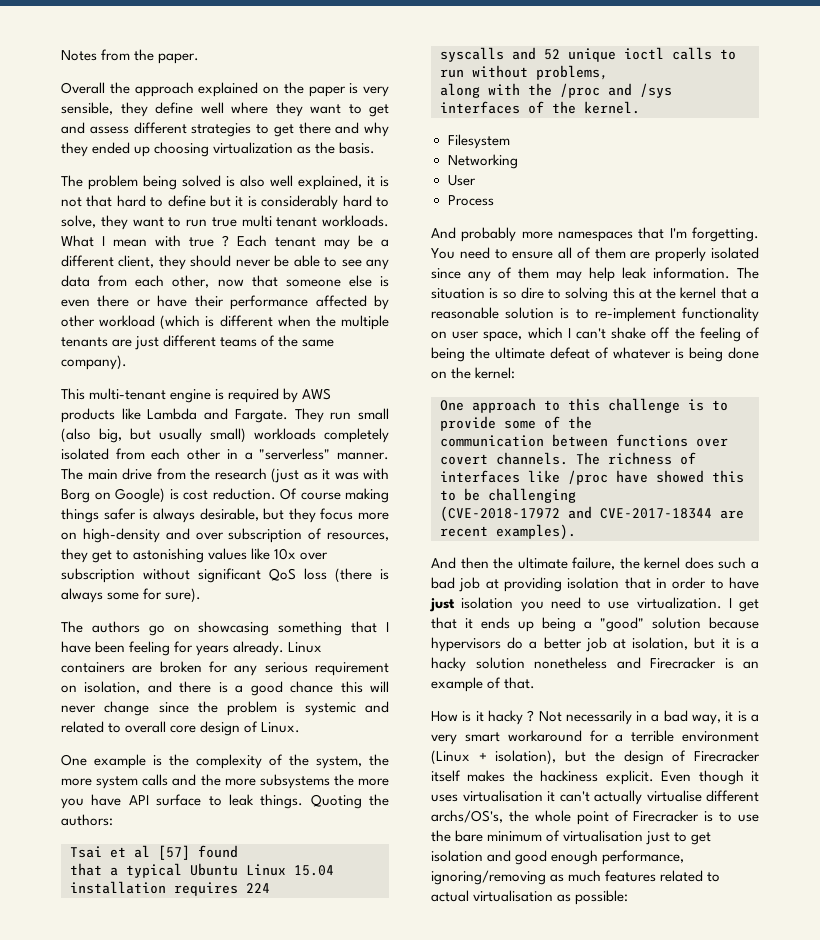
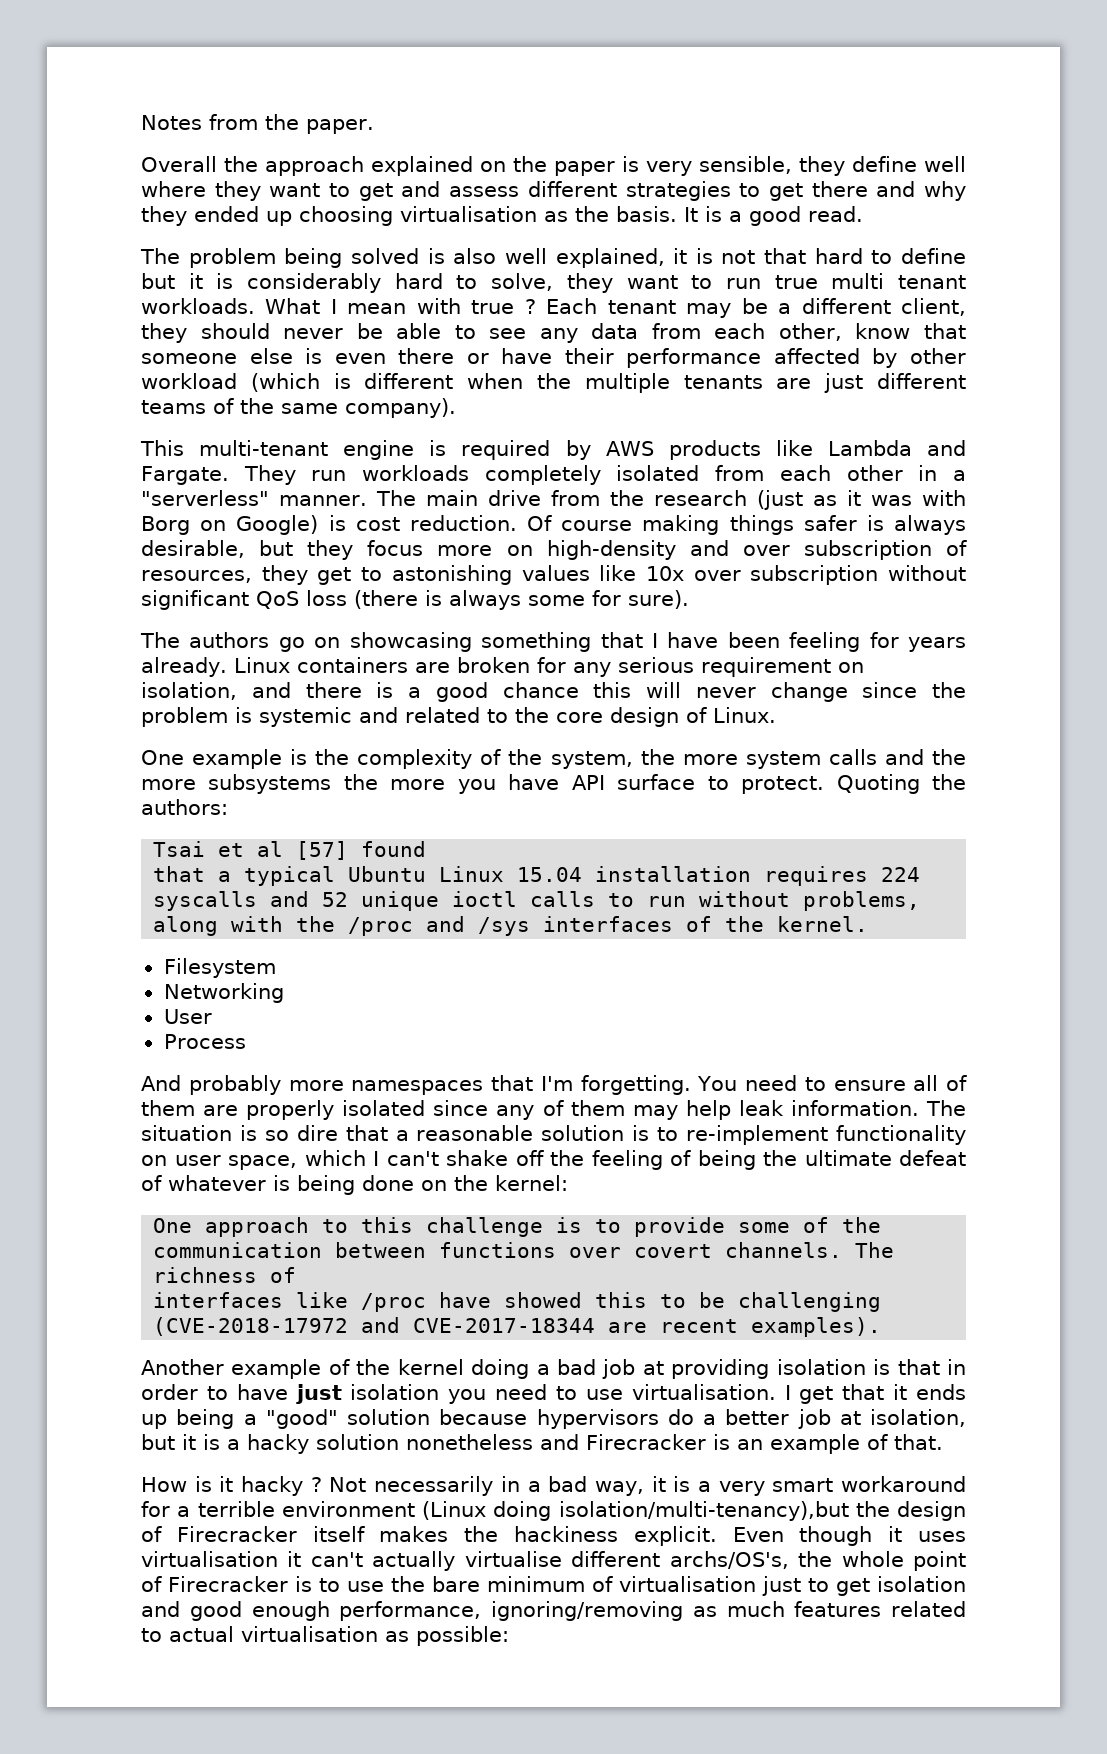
[213,142,294,154] virtualization -> [400,206,537,222] virtualisation
(376, 148) none -> [684,206,863,226] It is a good read.
[217,279,244,287] now -> [855,323,911,339] know
[358,408,390,420] [61,428,246,443] small (also big, but usually small) -> (347, 475) none
[125,721,167,733] overall -> [515,707,549,723] the
[228,794,304,809] leak things. -> [741,776,825,794] protect.
[548,287,717,302] to solving this at the kernel -> (338, 1133) none
[431,557,747,570] And then the ultimate failure, the kernel does such -> [141,1359,530,1379] Another example of the kernel doing
(620, 583) none -> [873,1359,891,1375] is
[636,597,722,609] virtualization. -> [631,1384,776,1400] virtualisation.
[478,750,587,765] + isolation), but -> [493,1501,849,1521] doing isolation/multi-tenancy),but

